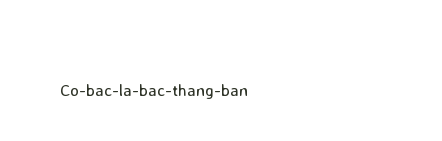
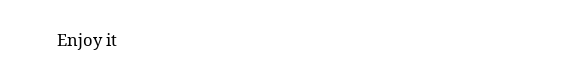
[60,84,248,99] Co-bac-la-bac-thang-ban -> [57,33,118,50] Enjoy it

